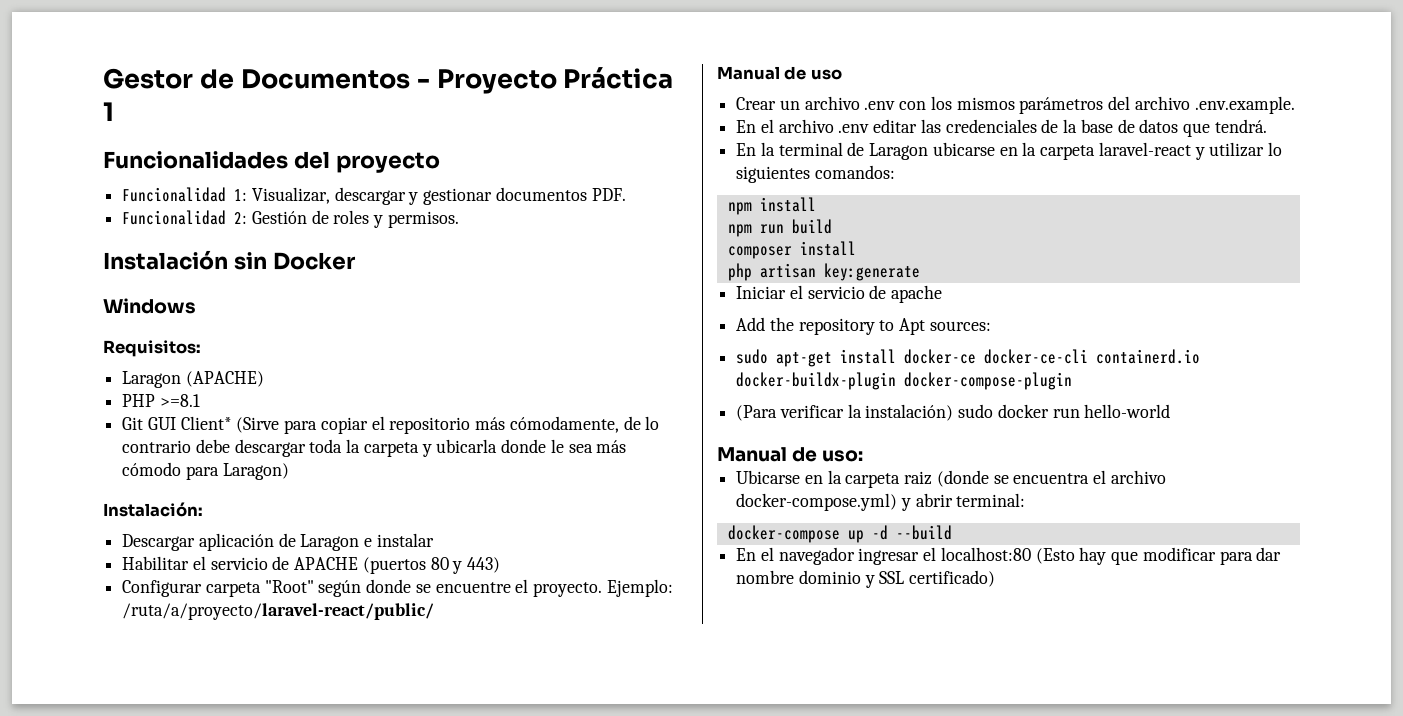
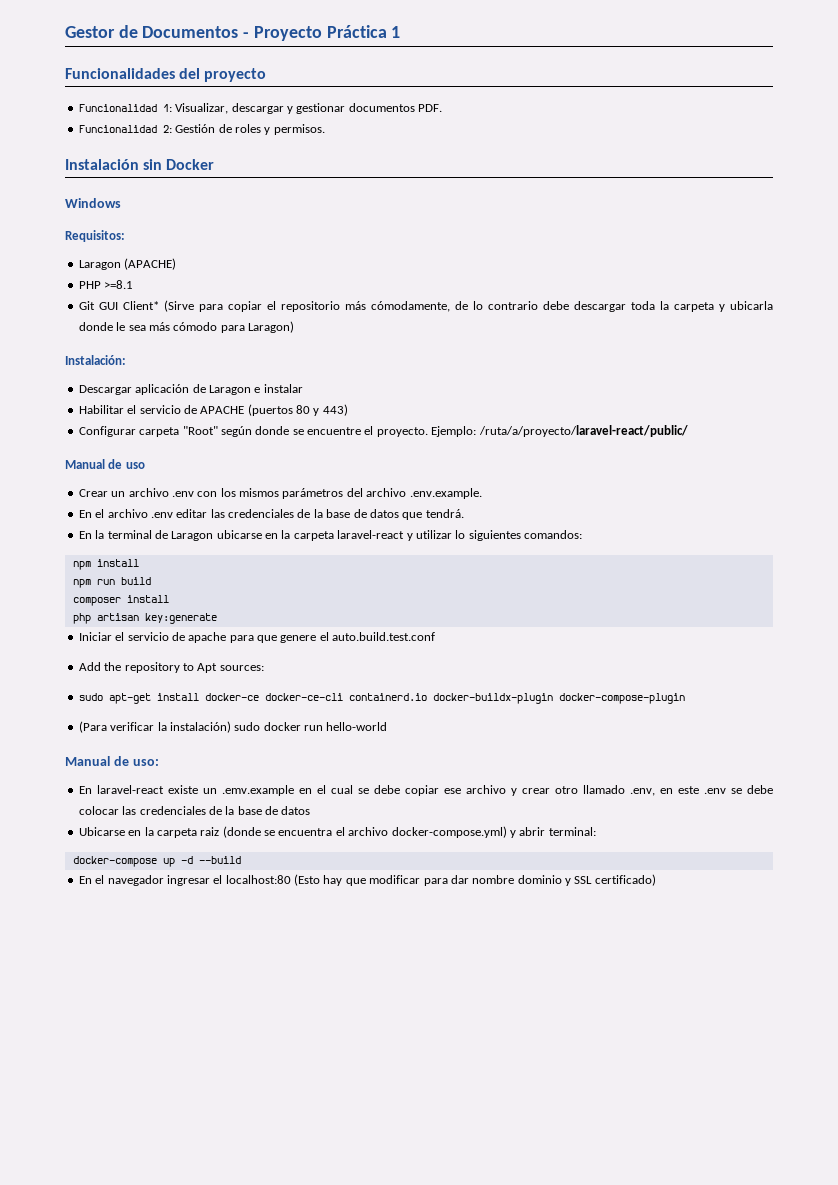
(943, 294) none -> [229,632,436,643] para que genere el auto.build.test.conf
(864, 456) none -> [78,785,773,796] [78,806,311,815] // En laravel-react existe un .emv.example en el cual se debe copiar ese archivo y crear otro llamado .env, en este .env se debe colocar las credenciales de la base de datos

